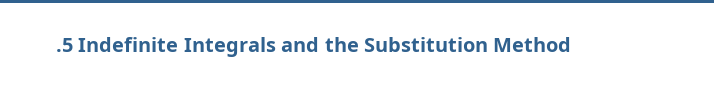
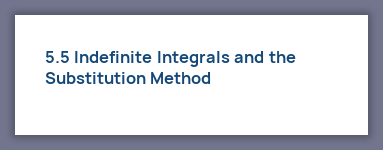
[56,38,73,52] .5 -> [45,51,70,63] 5.5

